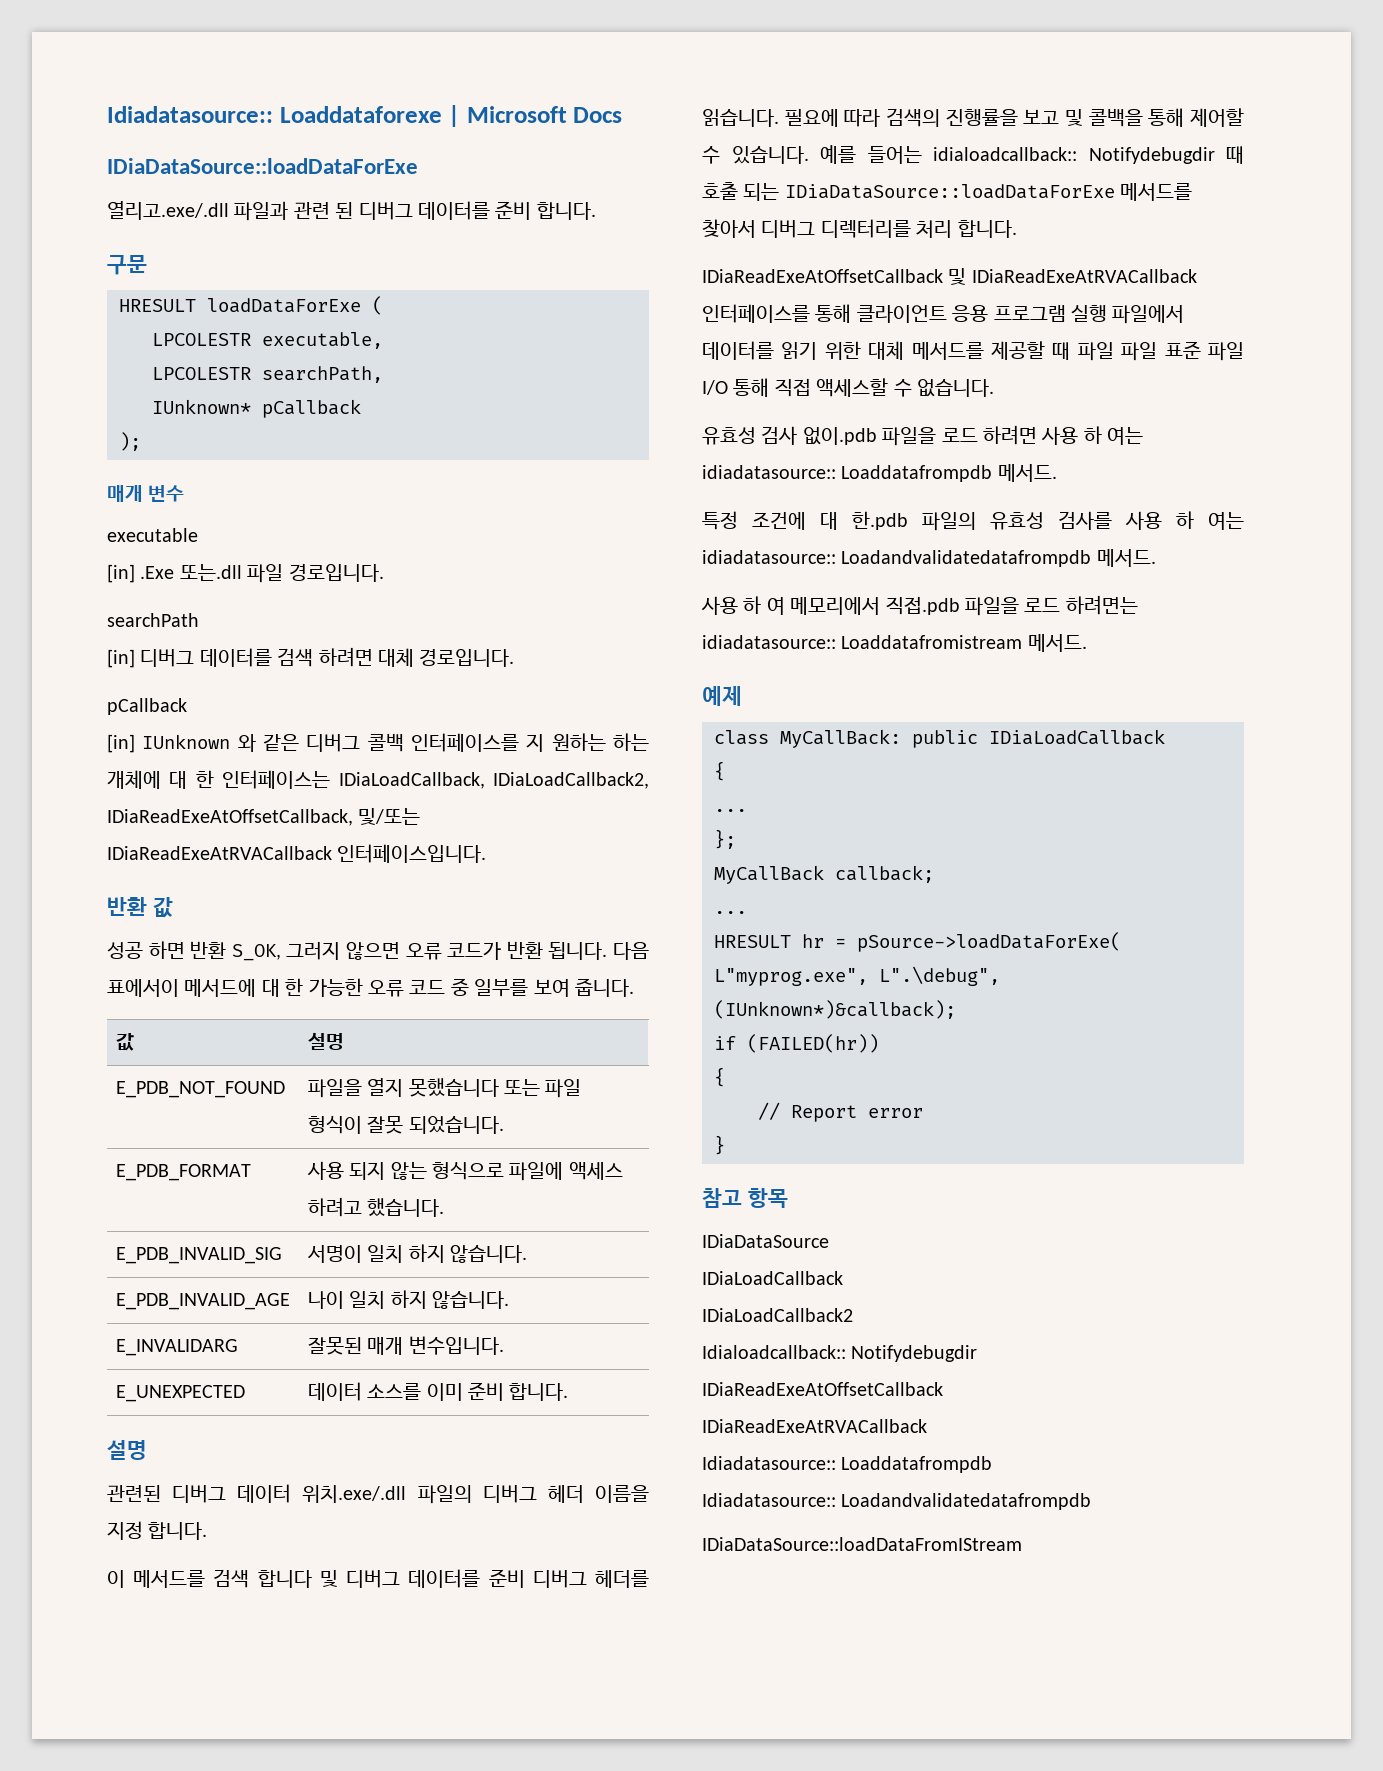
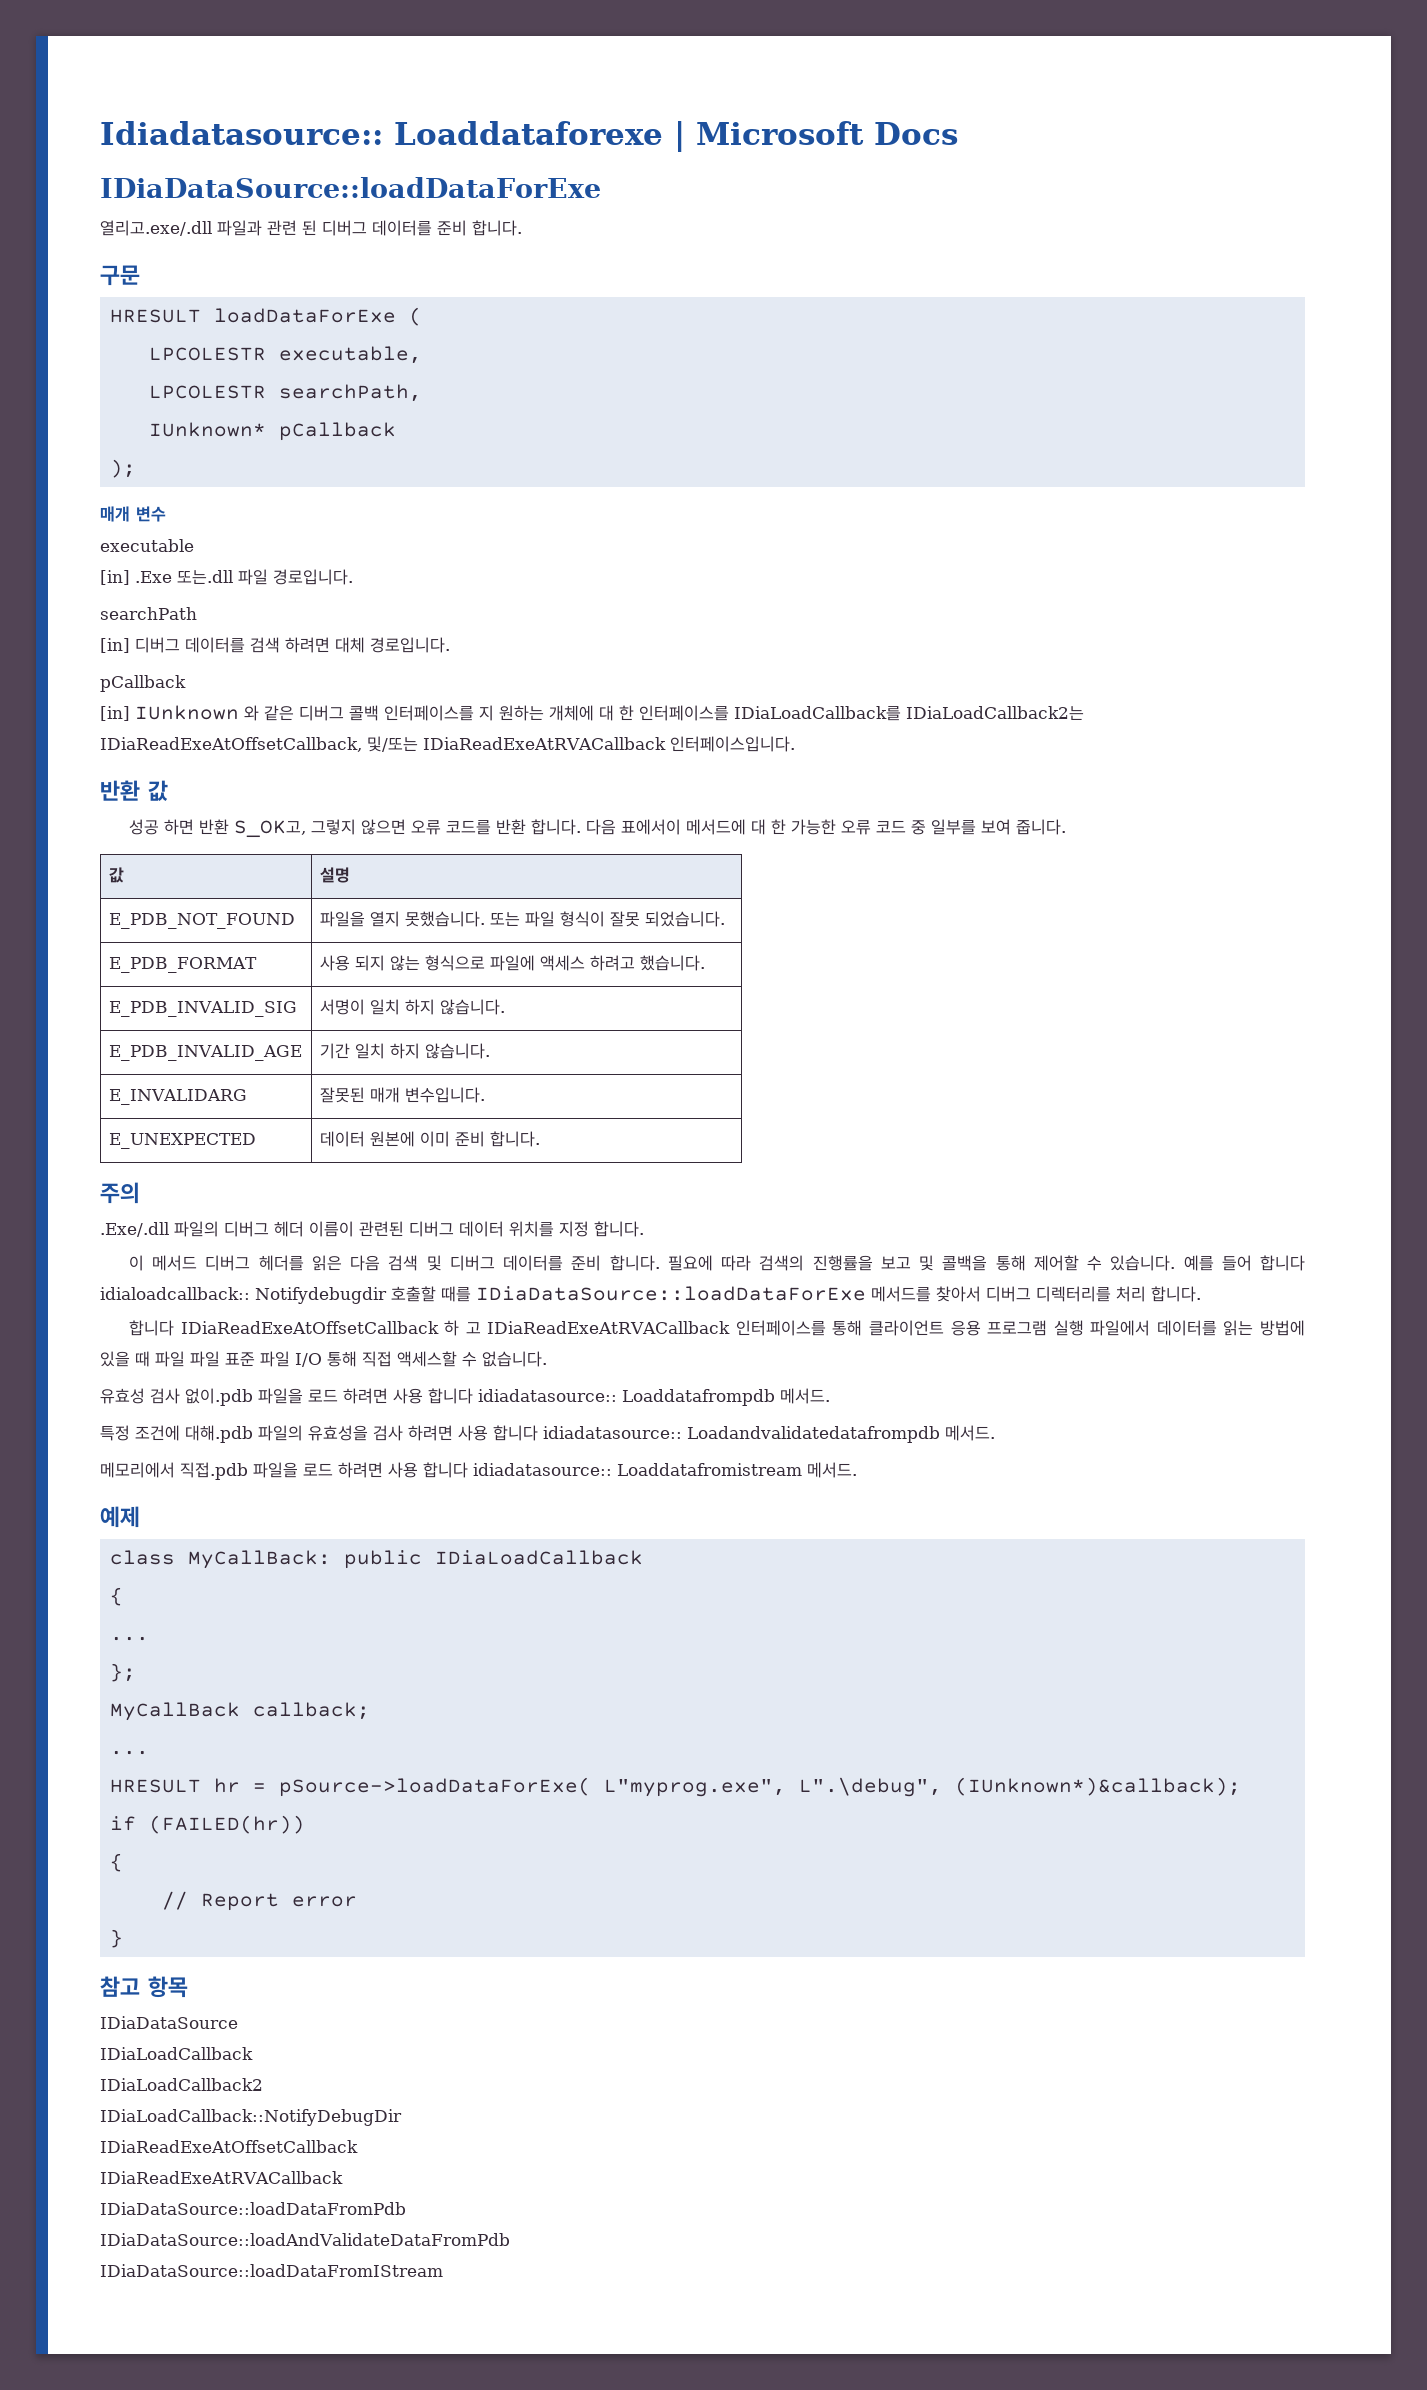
[613,733,649,751] 하는 -> (544, 713) none
[222,770,649,789] 인터페이스는 IDiaLoadCallback, IDiaLoadCallback2, -> [639,705,1084,721] 인터페이스를 IDiaLoadCallback를 IDiaLoadCallback2는
[231,941,608,961] S_OK, 그러지 않으면 오류 코드가 반환 됩니다. -> [233,819,581,838] S_OK고, 그렇지 않으면 오류 코드를 반환 합니다.
[408,1078,499,1097] 못했습니다 -> [404,911,485,927] 못했습니다.
[307,1291,344,1309] 나이 -> [319,1043,350,1059] 기간
[367,1383,422,1400] 소스를 -> [369,1131,415,1147] 원본에
[107,1440,147,1460] [107,1484,650,1504] [107,1521,208,1540] [107,1569,312,1588] 설명 // 관련된 디버그 데이터 위치.exe/.dll 파일의 디버그 헤더 이름을 지정 합니다. // 이 메서드를 검색 합니다 -> [100,1182,140,1204] [100,1221,644,1237] [128,1255,419,1271] 주의 // .Exe/.dll 파일의 디버그 헤더 이름이 관련된 디버그 데이터 위치를 지정 합니다. // 이 메서드 디버그 헤더를 읽은 다음 검색
[532,1570,649,1588] [702,109,779,127] 디버그 헤더를 읽습니다. -> [609,1255,660,1271] 합니다.
[867,146,1244,164] [702,182,780,201] 들어는 idialoadcallback:: Notifydebugdir 때 호출 되는 -> [1221,1255,1305,1271] [100,1286,471,1304] 들어 합니다 idialoadcallback:: Notifydebugdir 호출할 때를
[702,268,967,285] IDiaReadExeAtOffsetCallback 및 -> [128,1320,481,1336] 합니다 IDiaReadExeAtOffsetCallback 하 고
[781,341,1045,360] 읽기 위한 대체 메서드를 제공할 -> [1223,1320,1305,1336] [100,1351,130,1367] 읽는 방법에 있을
[1083,426,1144,445] 하 여는 -> [428,1388,473,1404] 합니다
[820,511,1244,531] 대 한.pdb 파일의 유효성 검사를 사용 하 여는 -> [185,1425,538,1443] 대해.pdb 파일의 유효성을 검사 하려면 사용 합니다
[701,596,785,615] 사용 하 여 -> (995, 1433) none
[1065,595,1138,615] 하려면는 -> [338,1462,468,1478] 하려면 사용 합니다
[702,1345,978,1362] Idialoadcallback:: Notifydebugdir -> [100,2109,402,2126] IDiaLoadCallback::NotifyDebugDir
[702,1456,993,1473] [702,1493,1092,1510] Idiadatasource:: Loaddatafrompdb // Idiadatasource:: Loadandvalidatedatafrompdb -> [100,2202,406,2215] [100,2233,510,2246] IDiaDataSource::loadDataFromPdb // IDiaDataSource::loadAndValidateDataFromPdb

